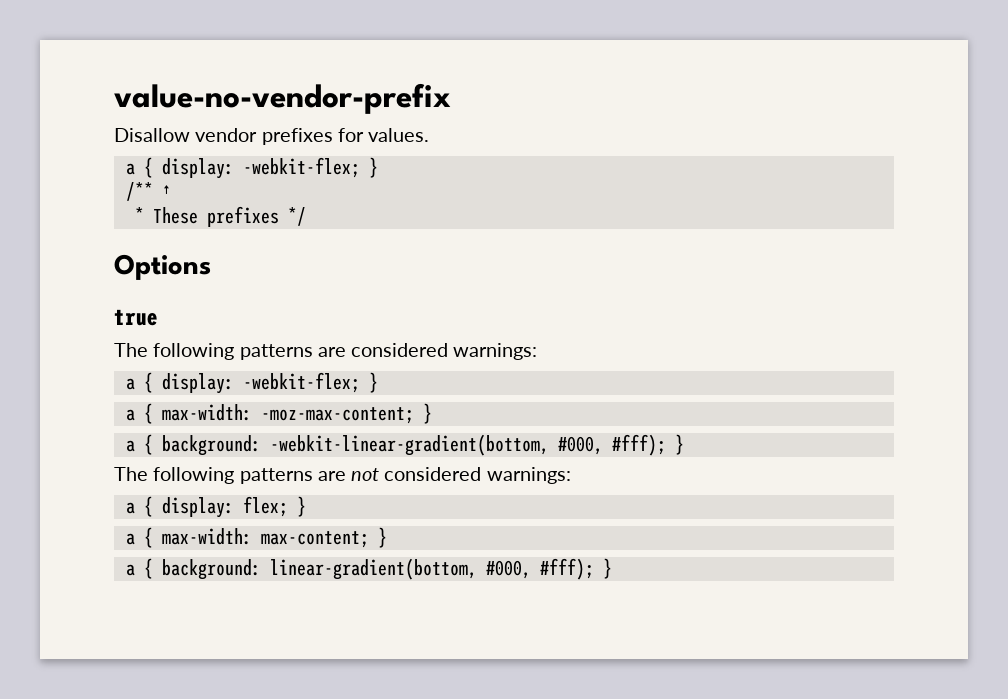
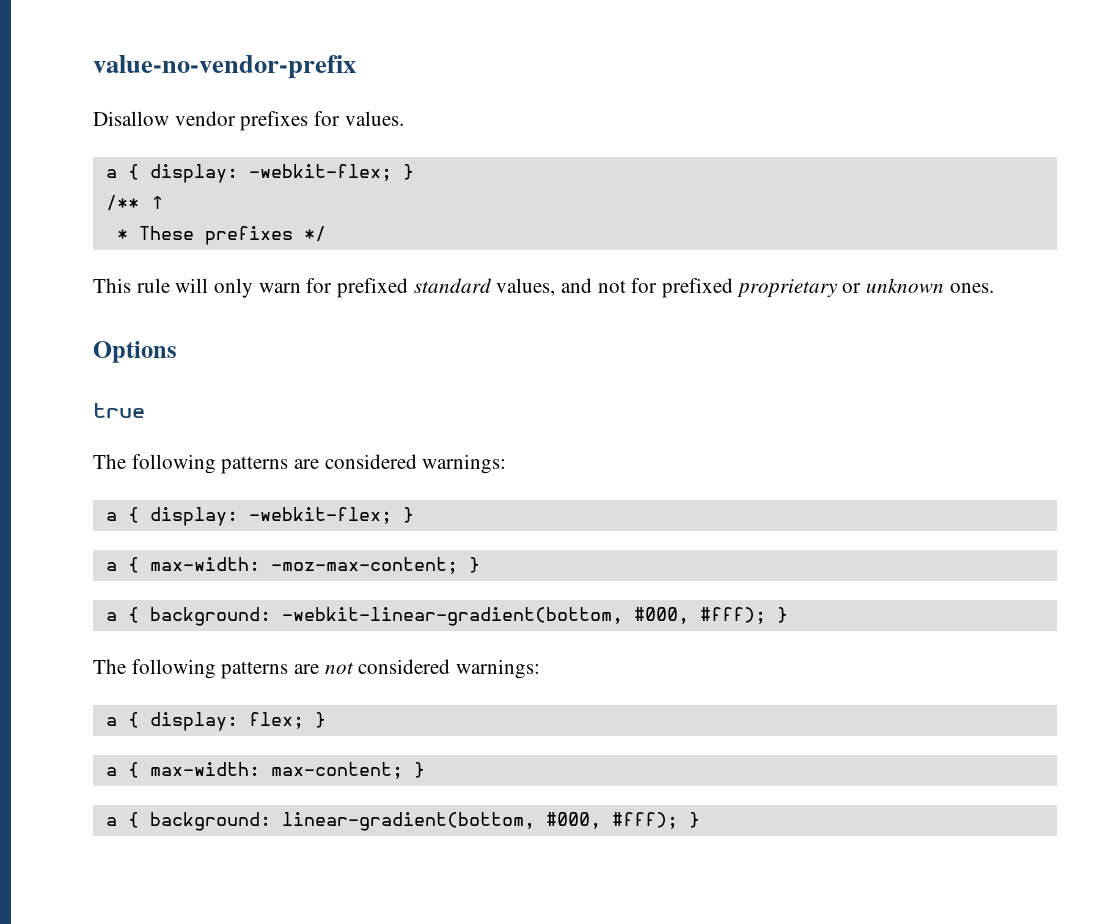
(306, 216) none -> [93,278,994,298] // This rule will only warn for prefixed standard values, and not for prefixed proprietary or unknown ones.

